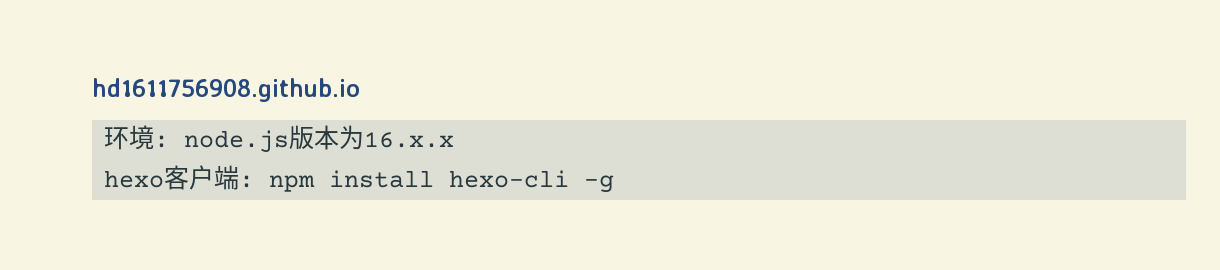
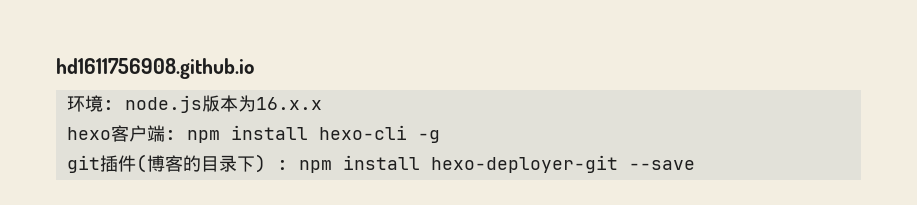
(614, 184) none -> [66,154,695,173] // git插件(博客的目录下) : npm install hexo-deployer-git --save

